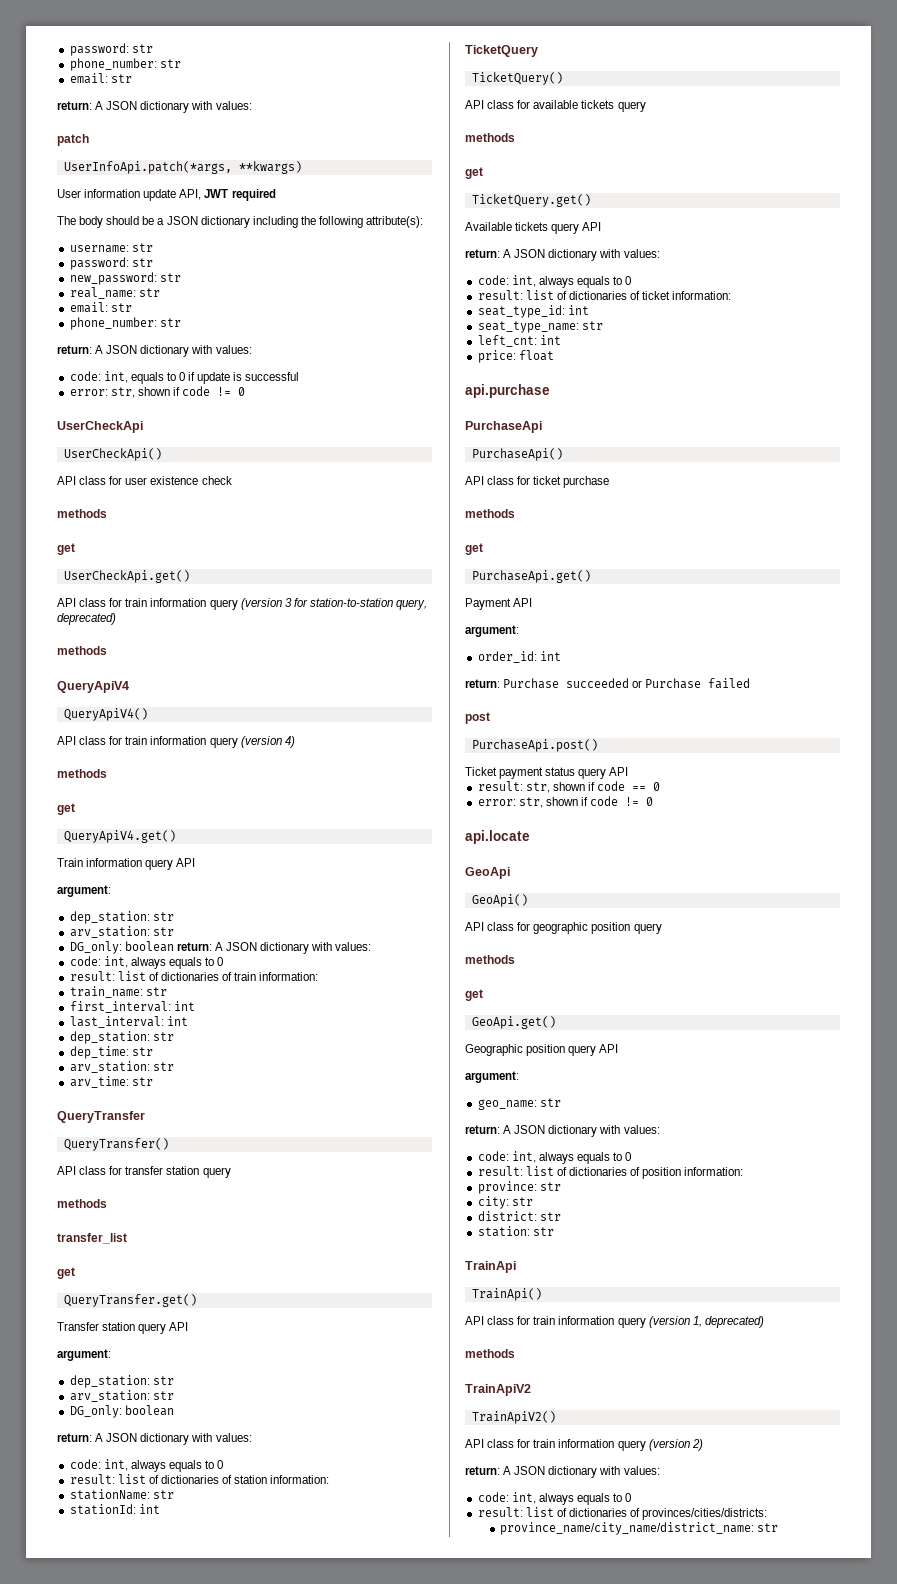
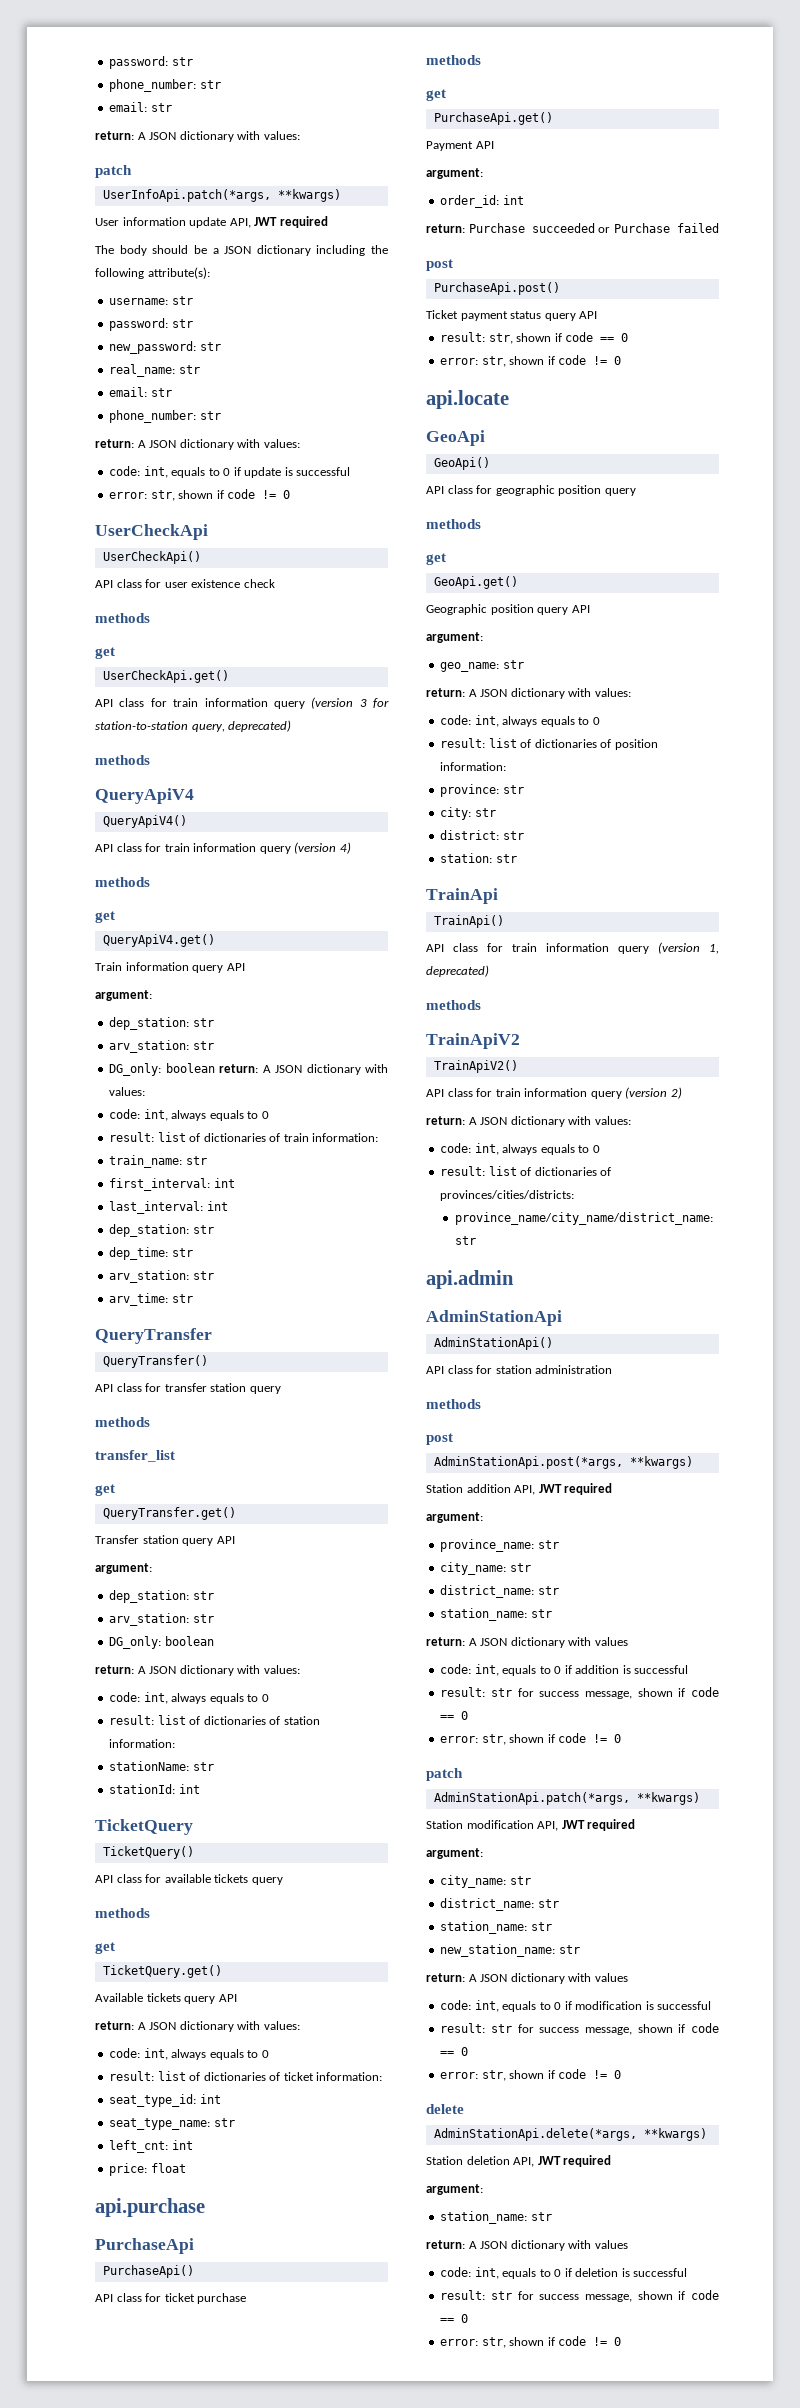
(779, 1527) none -> [426,1270,514,1289] [426,1310,562,1326] [433,1337,553,1350] [426,1365,613,1374] [426,1399,481,1409] [426,1433,453,1445] [433,1456,693,1469] [426,1483,613,1495] [426,1512,483,1523] [440,1539,559,1552] [440,1562,531,1575] [440,1585,559,1598] [440,1608,552,1621] [426,1637,628,1648] [440,1664,689,1676] [440,1687,719,1699] [440,1711,469,1720] [440,1733,622,1745] [426,1768,463,1781] [433,1792,700,1805] [426,1819,636,1831] [426,1848,483,1859] [440,1875,531,1888] [440,1898,559,1911] [440,1921,552,1934] [440,1944,580,1957] [426,1973,628,1984] [440,2000,712,2012] [440,2023,719,2035] [440,2047,469,2056] [440,2069,622,2081] [426,2104,464,2114] [433,2128,707,2141] [426,2155,612,2167] [426,2184,483,2195] [440,2211,552,2224] [426,2240,628,2251] [440,2267,688,2279] [440,2290,719,2302] [440,2314,469,2323] [440,2336,622,2348] // api.admin // AdminStationApi // AdminStationApi() // API class for station administration // methods // post // AdminStationApi.post(*args, **kwargs) // Station addition API, JWT required // argument: // province_name: str // city_name: str // district_name: str // station_name: str // return: A JSON dictionary with values // code: int, equals to 0 if addition is successful // result: str for success message, shown if code == 0 // error: str, shown if code != 0 // patch // AdminStationApi.patch(*args, **kwargs) // Station modification API, JWT required // argument: // city_name: str // district_name: str // station_name: str // new_station_name: str // return: A JSON dictionary with values // code: int, equals to 0 if modification is successful // result: str for success message, shown if code == 0 // error: str, shown if code != 0 // delete // AdminStationApi.delete(*args, **kwargs) // Station deletion API, JWT required // argument: // station_name: str // return: A JSON dictionary with values // code: int, equals to 0 if deletion is successful // result: str for success message, shown if code == 0 // error: str, shown if code != 0

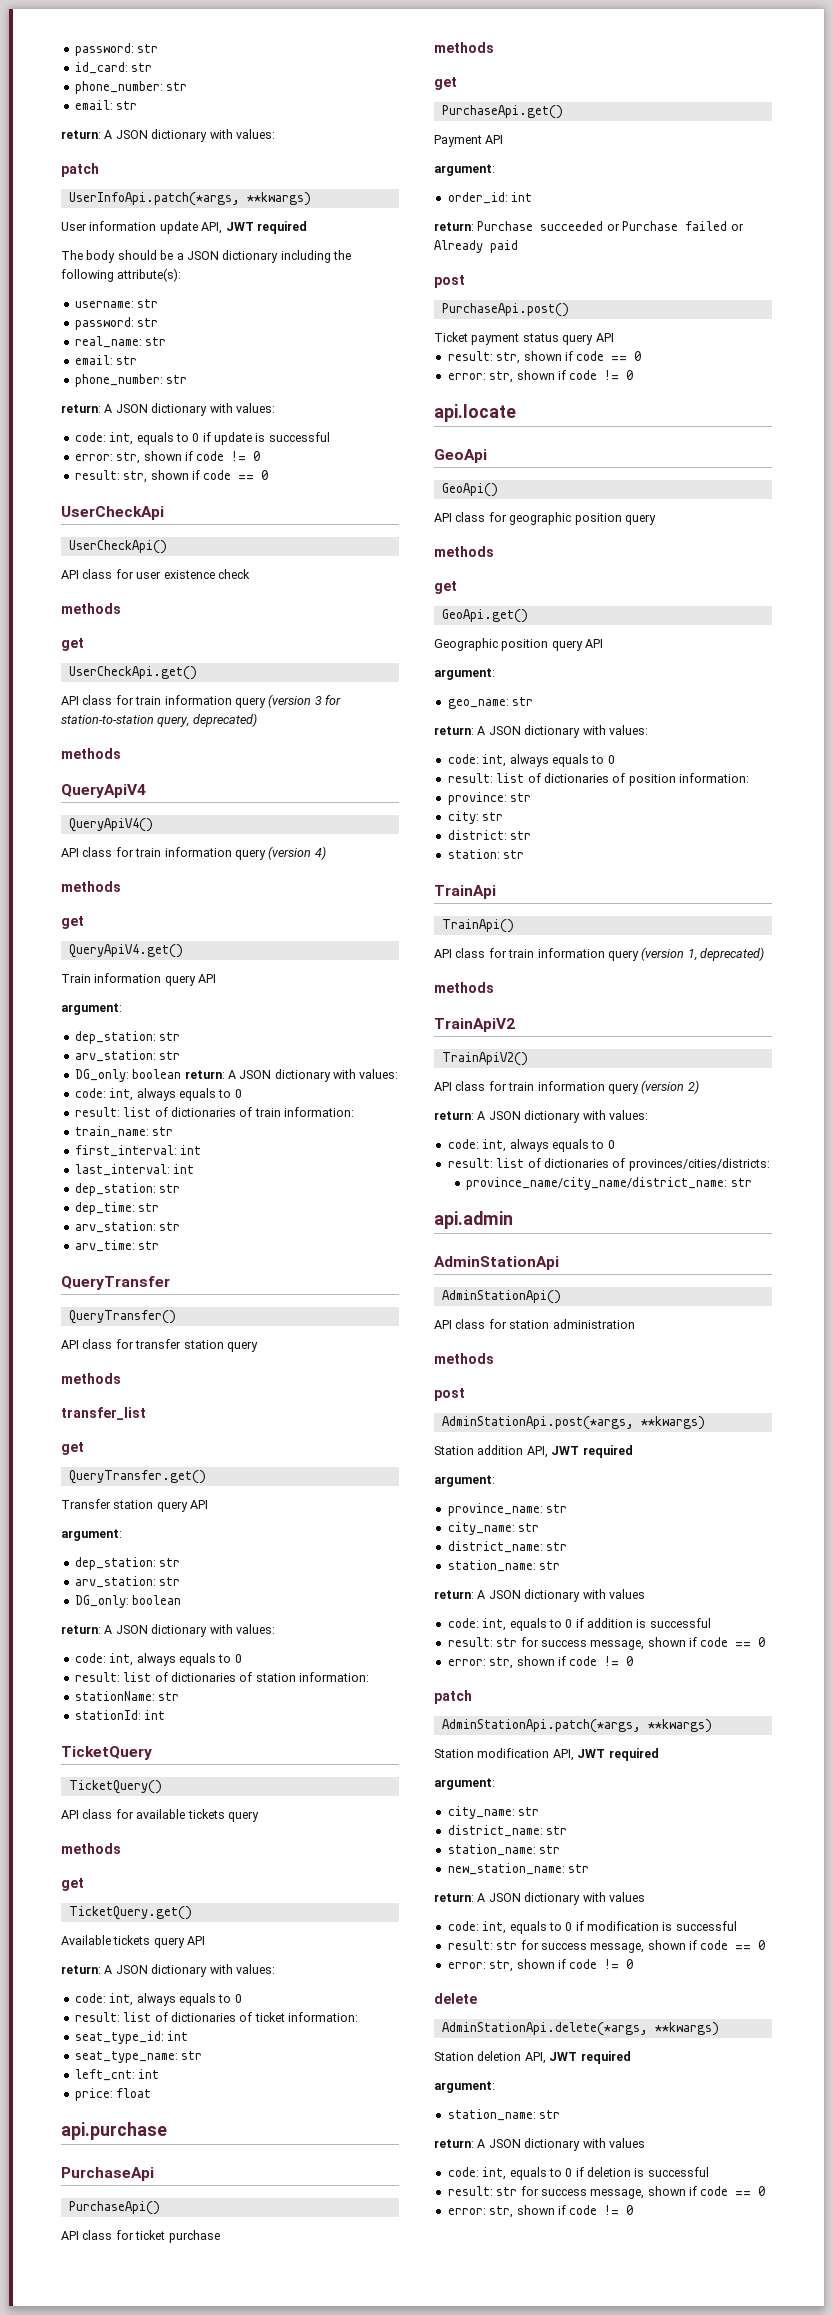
[109,56,193,69] password: str -> [74,43,159,56] [74,62,153,74] password: str // id_card: str
[109,341,221,354] // new_password: str -> (159, 322) none
(291, 494) none -> [74,470,269,483] // result: str, shown if code == 0
(719, 228) none -> [730,223,744,231] [434,240,518,253] or Already paid

